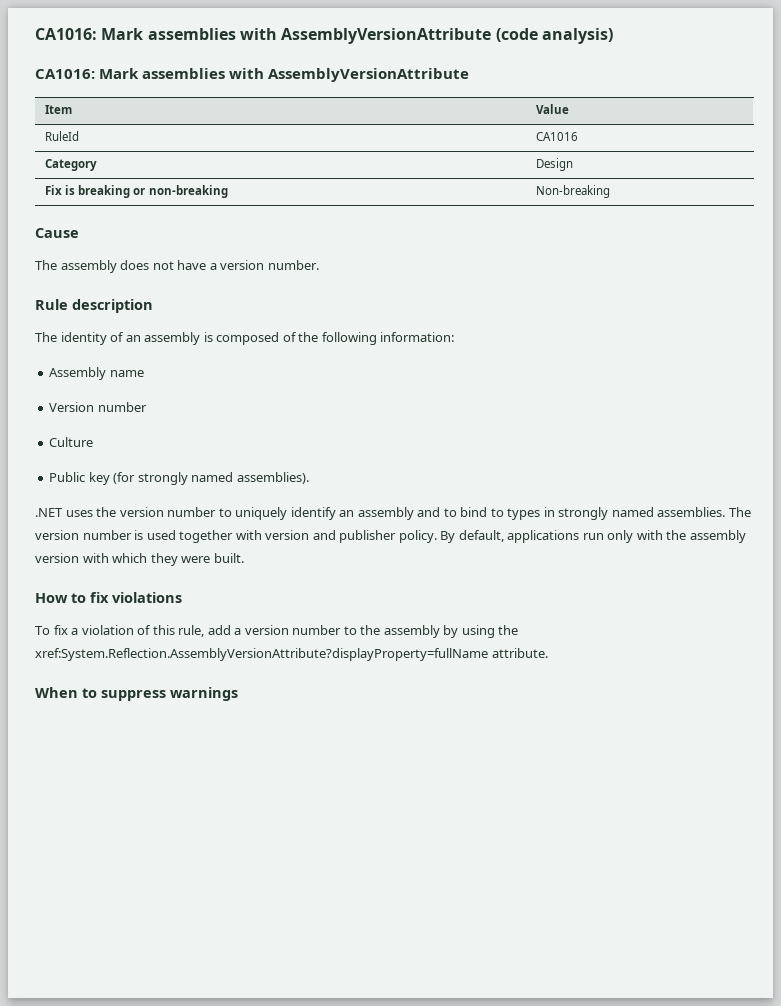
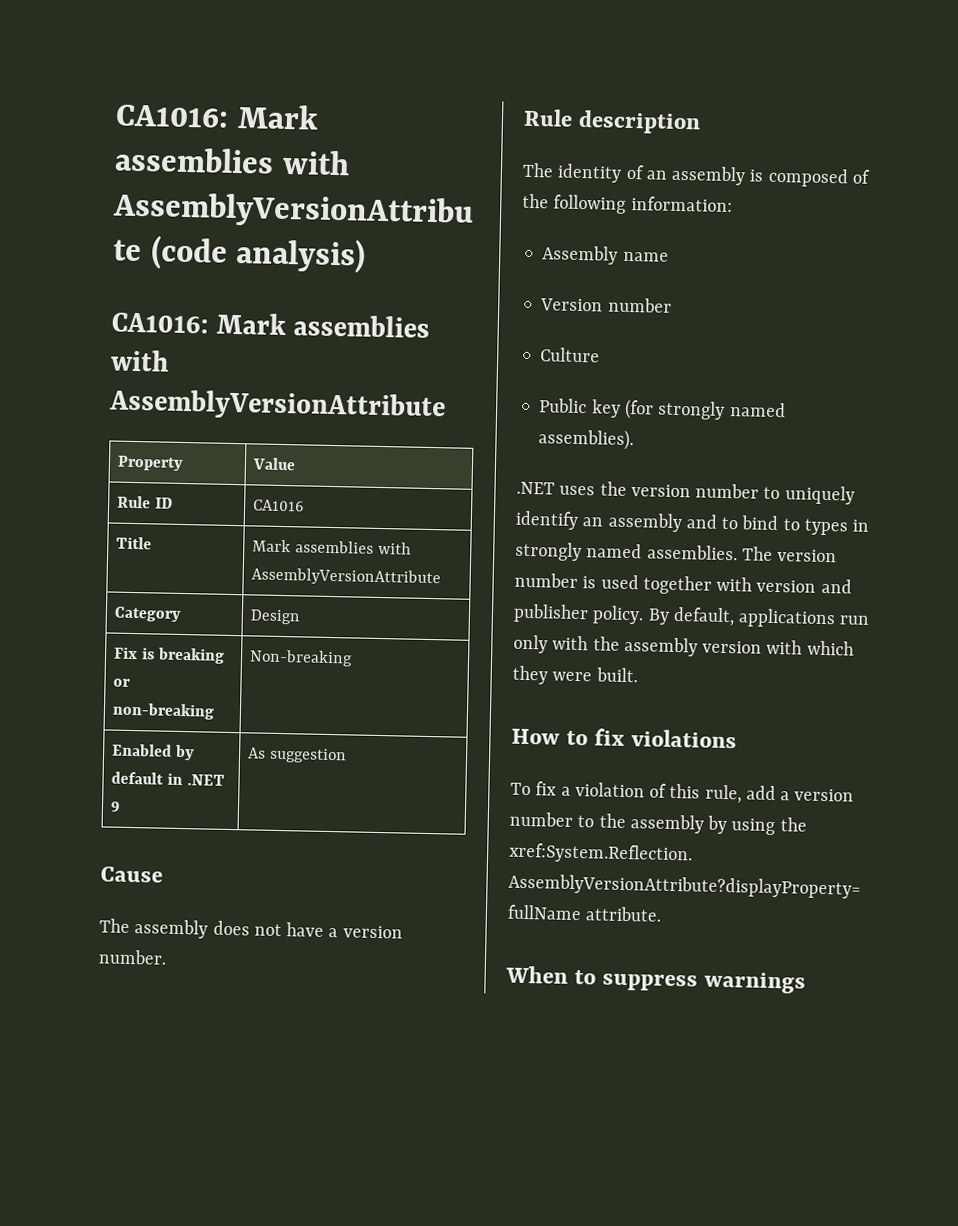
[45,105,73,114] Item -> [117,455,185,471] Property
[45,131,80,141] RuleId -> [117,495,174,509] Rule ID
(579, 136) none -> [116,536,153,550] [252,539,411,555] [251,567,442,587] // Title | Mark assemblies with AssemblyVersionAttribute
(611, 191) none -> [112,743,196,761] [111,771,225,786] [110,801,122,812] [248,747,348,764] // Enabled by default in .NET 9 | As suggestion

